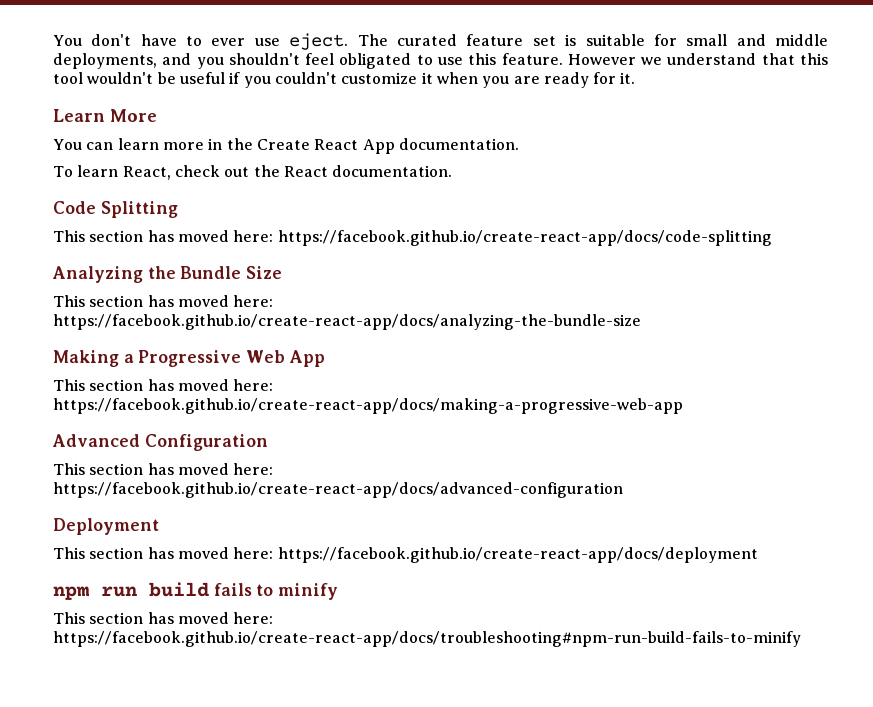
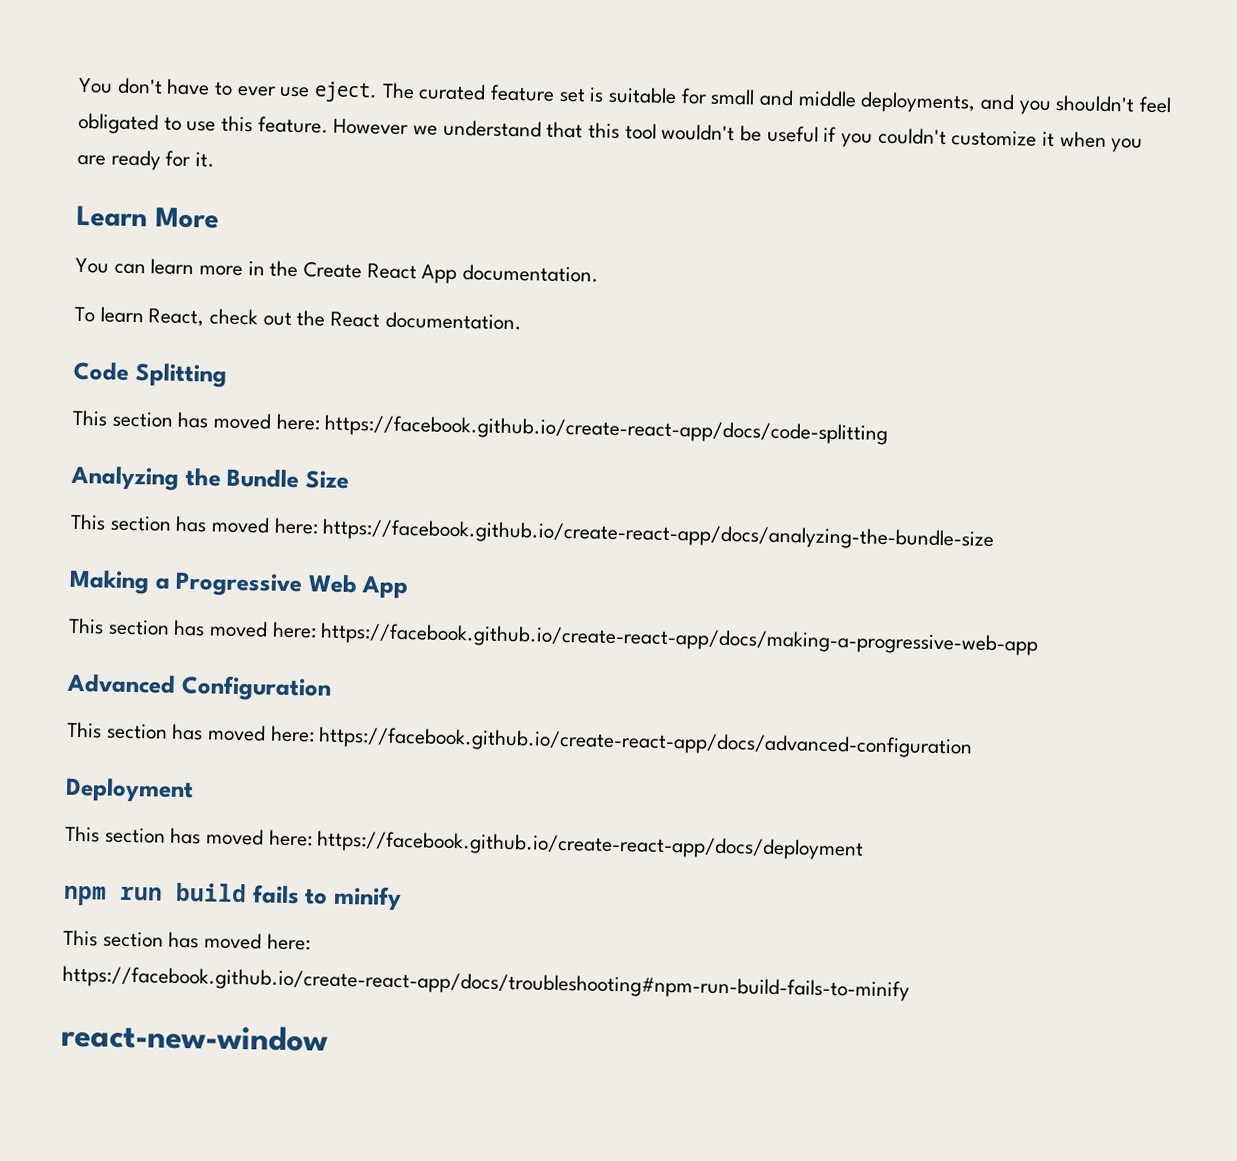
(801, 639) none -> [61,1022,328,1052] // react-new-window

